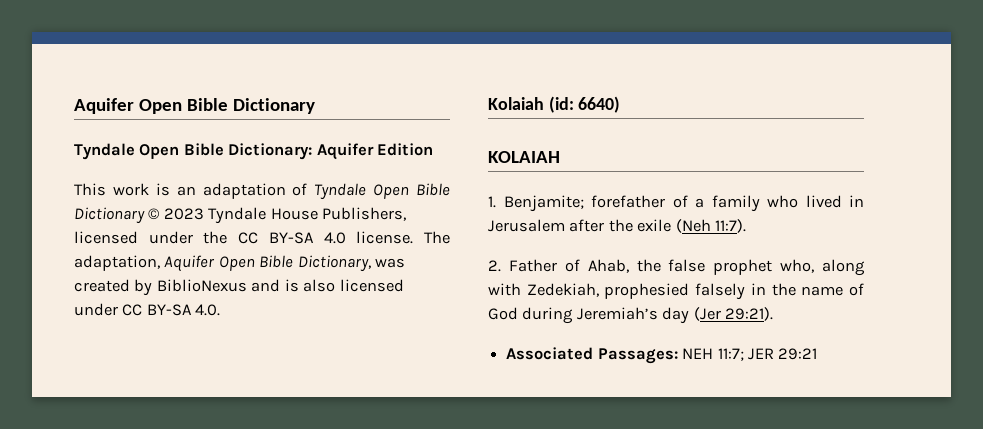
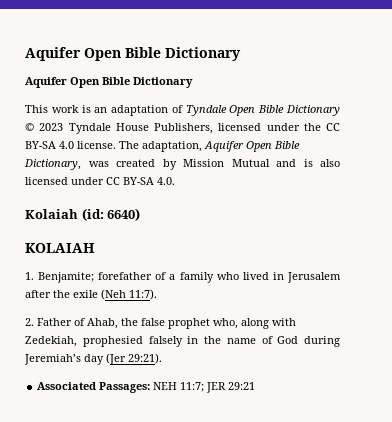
[74,98,315,114] [74,143,434,160] Aquifer Open Bible Dictionary // Tyndale Open Bible Dictionary: Aquifer Edition -> [25,47,241,61] [25,77,193,88] Aquifer Open Bible Dictionary // Aquifer Open Bible Dictionary
[156,279,247,292] BiblioNexus -> [183,159,270,167] Mission Mutual

